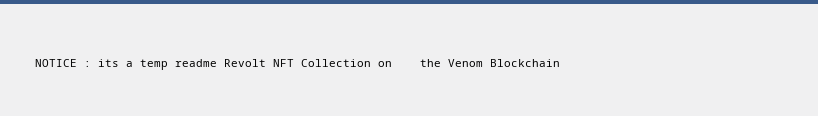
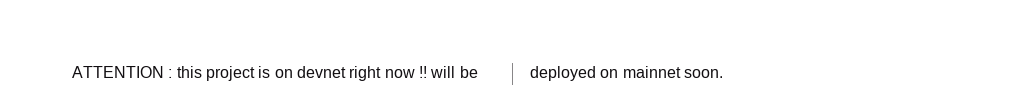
[35,59,560,70] NOTICE : its a temp readme Revolt NFT Collection on the Venom Blockchain -> [72,66,723,81] ATTENTION : this project is on devnet right now !! will be deployed on mainnet soon.

